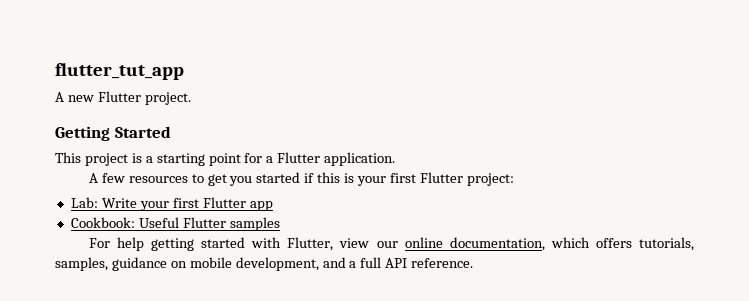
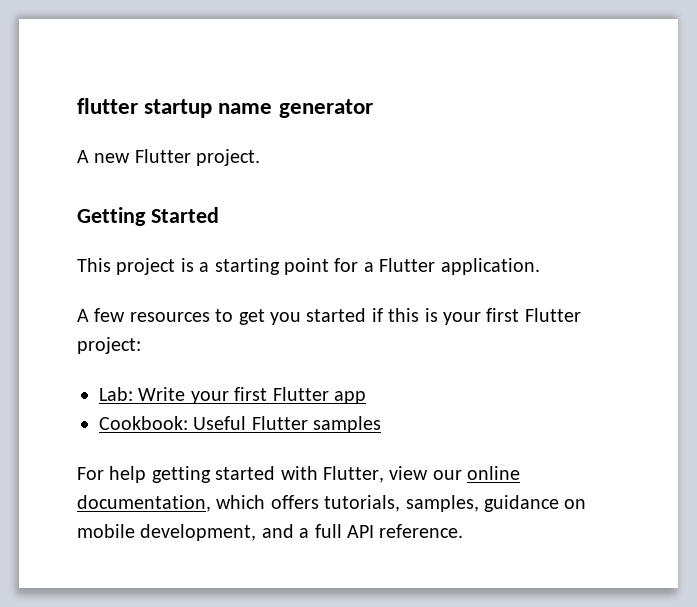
[55,63,184,80] flutter_tut_app -> [77,98,373,118] flutter startup name generator

